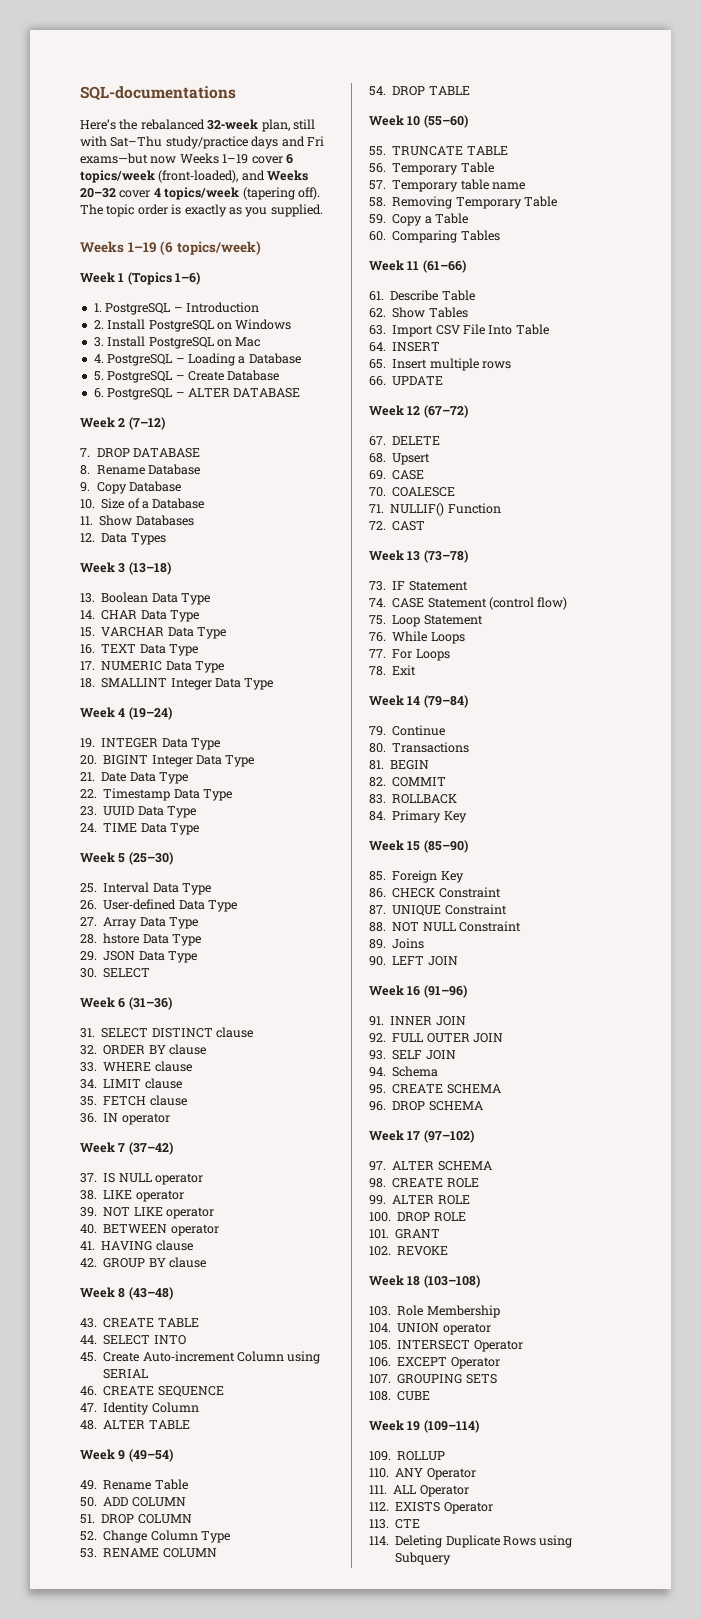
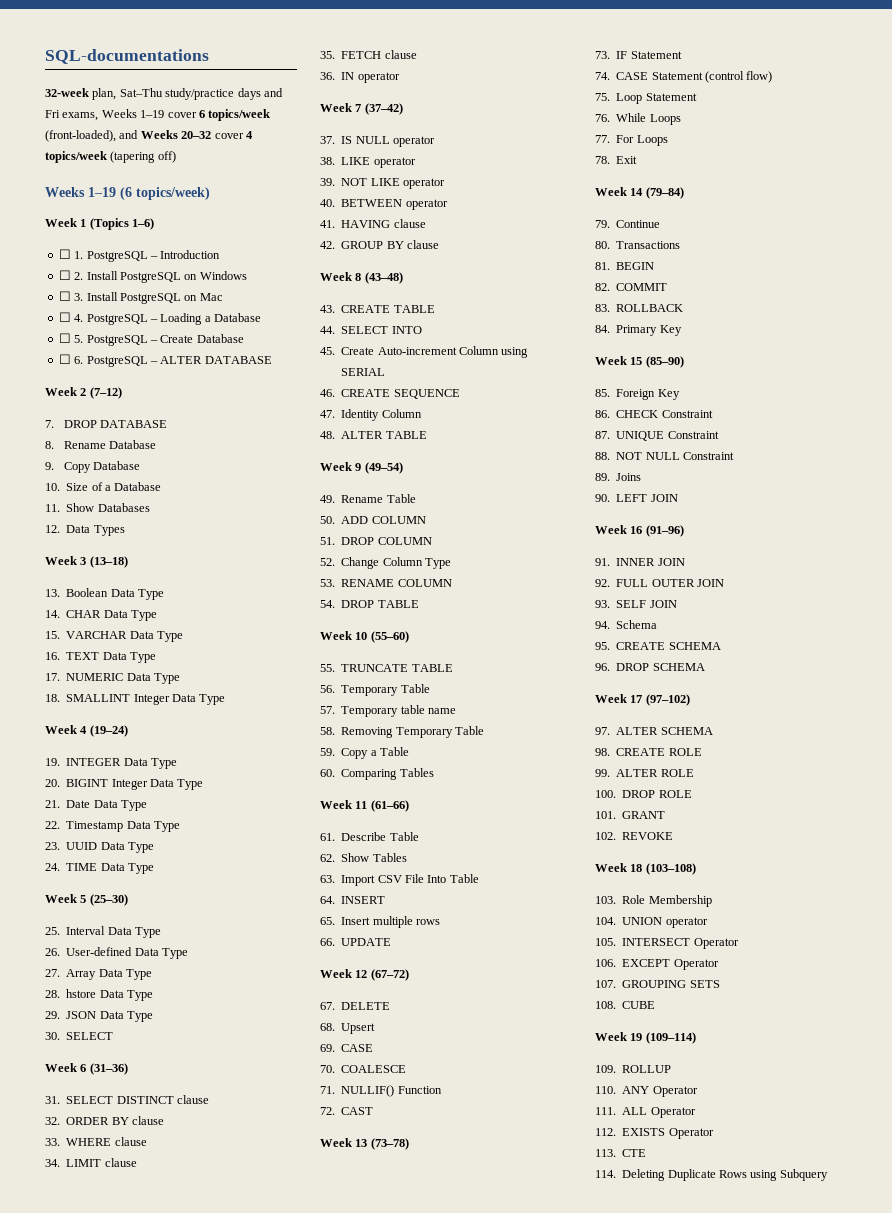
[80,119,315,132] [80,136,107,147] Here’s the rebalanced 32‑week plan, still with -> [45,88,117,100] 32‑week plan,
[80,153,177,164] exams—but now -> [62,112,99,121] exams,
[297,187,320,200] [80,204,323,217] off). The topic order is exactly as you supplied. -> [157,151,176,163] off)
(201, 278) none -> [58,249,71,259] ☐
(259, 307) none -> [58,270,71,280] ☐
(292, 324) none -> [58,291,71,301] ☐
(261, 342) none -> [58,312,71,322] ☐
(301, 358) none -> [58,333,71,343] ☐
(280, 375) none -> [58,354,71,364] ☐

